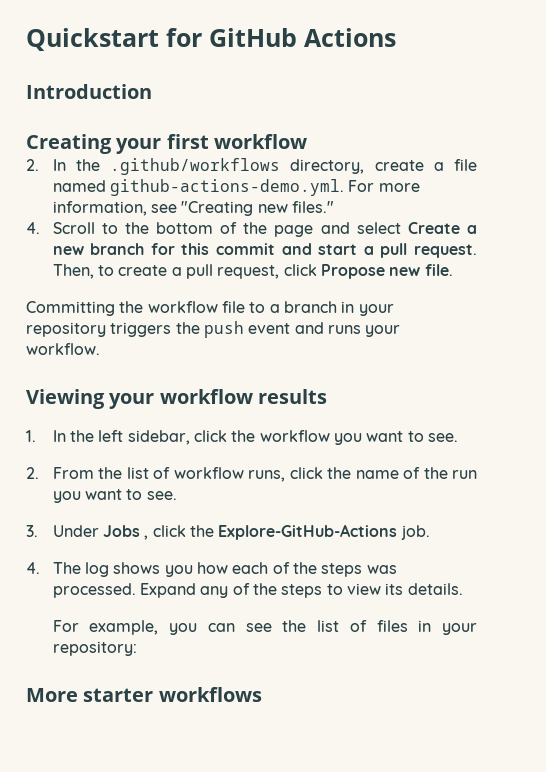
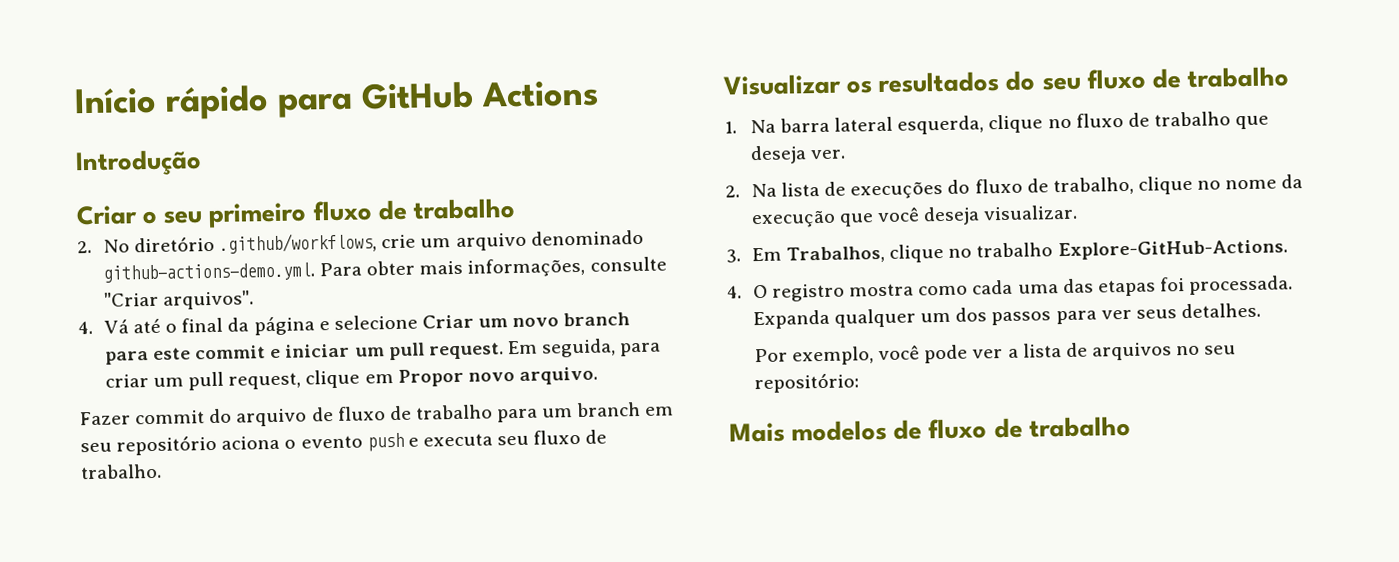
[26,28,202,51] Quickstart for -> [74,85,353,120] Início rápido para
[26,84,152,99] [26,134,308,154] [26,158,478,175] [52,179,420,196] [52,201,334,216] [26,222,478,237] [52,243,477,258] [52,264,453,279] [26,301,394,316] [26,321,401,338] [26,343,100,355] [26,389,328,409] [26,430,458,445] [26,467,477,482] [52,489,177,503] [26,524,430,540] [26,562,397,577] [52,583,463,598] [52,620,477,635] [52,641,137,656] [26,687,262,702] Introduction // Creating your first workflow // 2. In the .github/workflows directory, create a file named github-actions-demo.yml. For more information, see "Creating new files." // 4. Scroll to the bottom of the page and select Create a new branch for this commit and start a pull request. Then, to create a pull request, click Propose new file. // Committing the workflow file to a branch in your repository triggers the push event and runs your workflow. // Viewing your workflow results // 1. In the left sidebar, click the workflow you want to see. // 2. From the list of workflow runs, click the name of the run you want to see. // 3. Under Jobs , click the Explore-GitHub-Actions job. // 4. The log shows you how each of the steps was processed. Expand any of the steps to view its details. // For example, you can see the list of files in your repository: // More starter workflows -> [75,149,202,177] [76,198,515,229] [77,229,644,254] [102,256,667,283] [103,290,255,310] [78,312,631,336] [104,338,662,365] [104,366,598,391] [80,401,675,427] [80,429,608,456] [80,463,162,480] [723,66,1290,96] [724,111,1270,135] [749,145,847,165] [725,174,1304,200] [750,204,1079,229] [726,239,1288,264] [727,275,1294,302] [752,302,1261,330] [753,342,1237,366] [753,372,859,394] [729,415,1131,443] Introdução // Criar o seu primeiro fluxo de trabalho // 2. No diretório .github/workflows, crie um arquivo denominado github-actions-demo.yml. Para obter mais informações, consulte "Criar arquivos". // 4. Vá até o final da página e selecione Criar um novo branch para este commit e iniciar um pull request. Em seguida, para criar um pull request, clique em Propor novo arquivo. // Fazer commit do arquivo de fluxo de trabalho para um branch em seu repositório aciona o evento push e executa seu fluxo de trabalho. // Visualizar os resultados do seu fluxo de trabalho // 1. Na barra lateral esquerda, clique no fluxo de trabalho que deseja ver. // 2. Na lista de execuções do fluxo de trabalho, clique no nome da execução que você deseja visualizar. // 3. Em Trabalhos, clique no trabalho Explore-GitHub-Actions. // 4. O registro mostra como cada uma das etapas foi processada. Expanda qualquer um dos passos para ver seus detalhes. // Por exemplo, você pode ver a lista de arquivos no seu repositório: // Mais modelos de fluxo de trabalho

